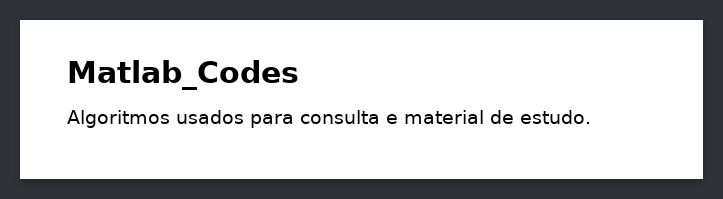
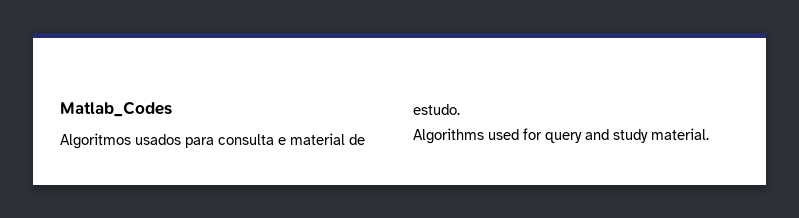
(591, 117) none -> [413,128,709,144] // Algorithms used for query and study material.

